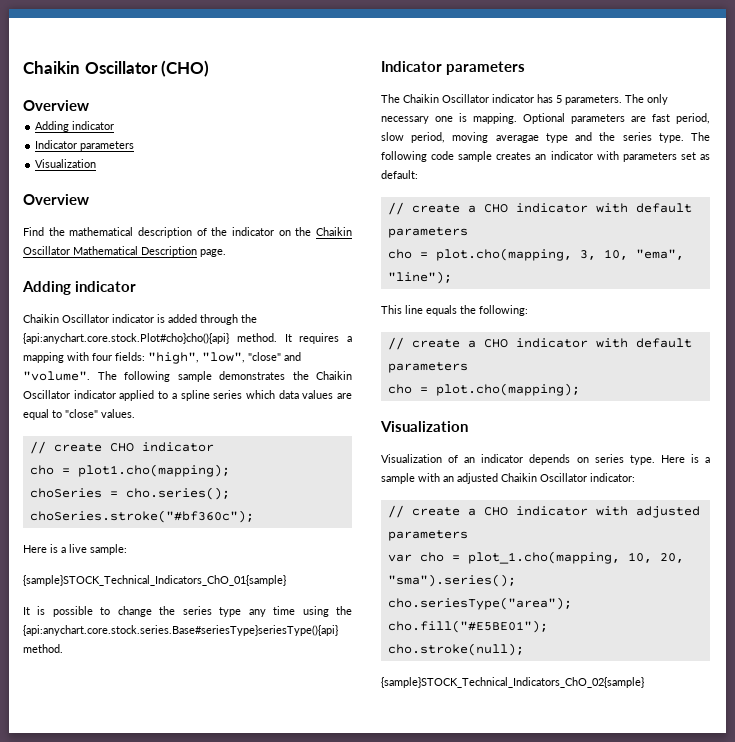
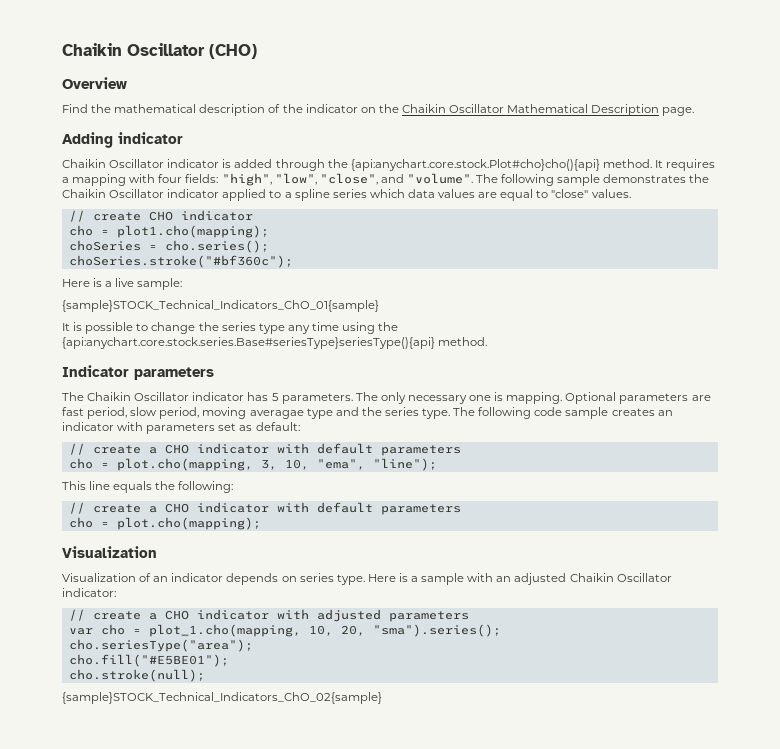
[35,121,115,132] [35,140,135,151] [35,159,97,168] [23,194,89,205] // Adding indicator // Indicator parameters // Visualization // Overview -> (127, 83) none
[248,352,281,361] "close" -> [319,173,378,185] "close",

